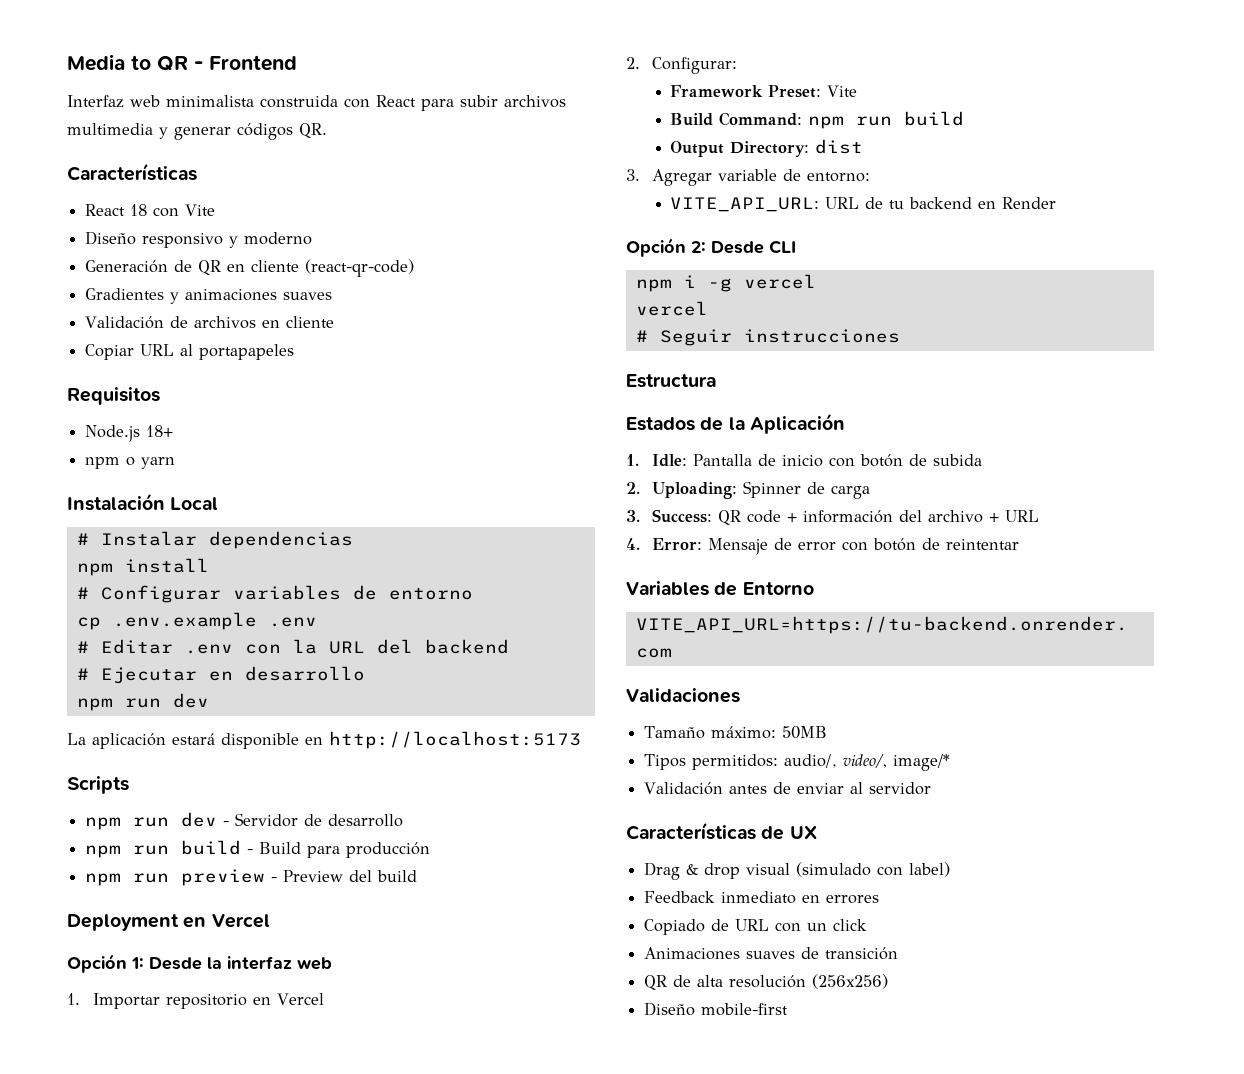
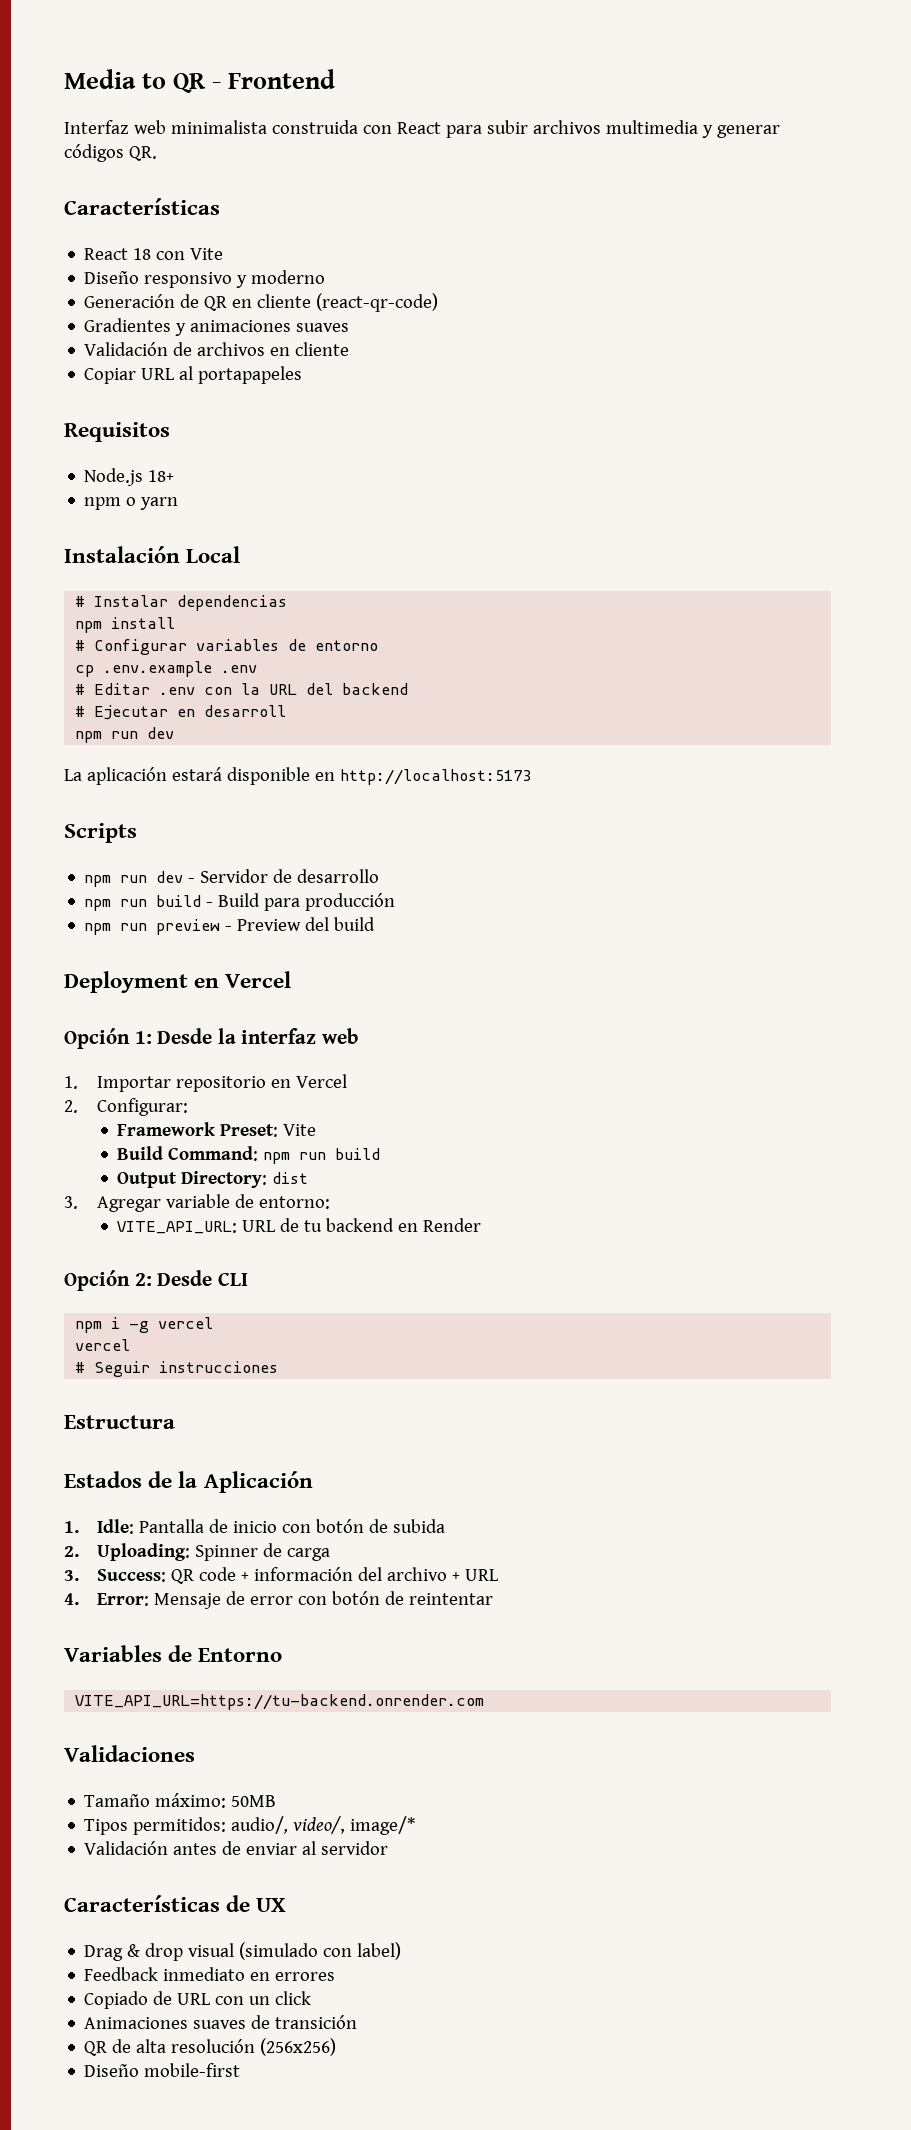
[244,666,365,681] desarrollo -> [204,705,287,717] desarroll

